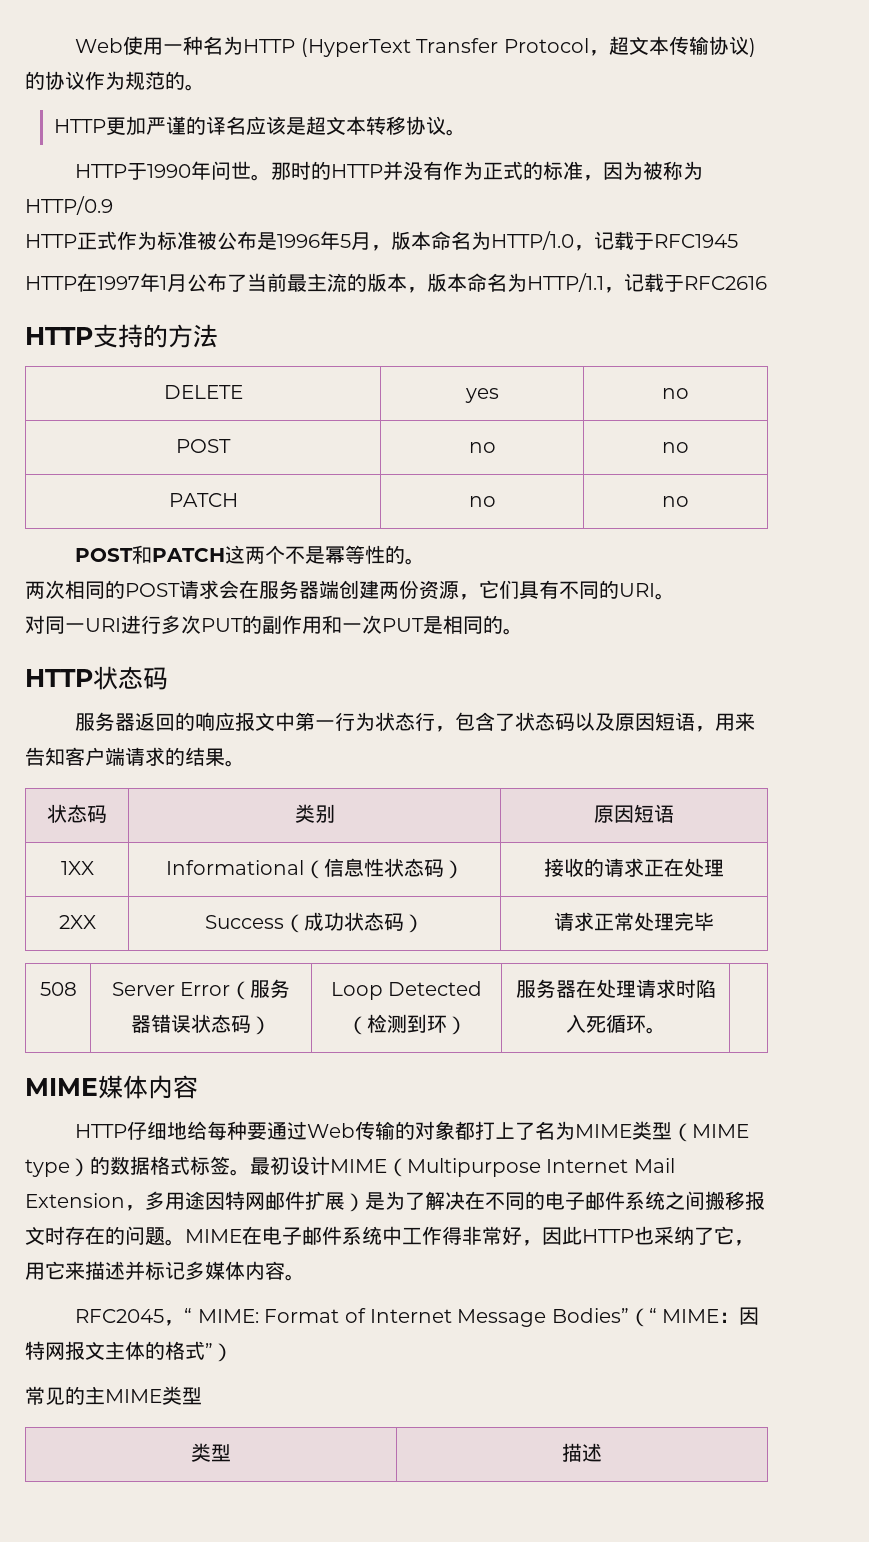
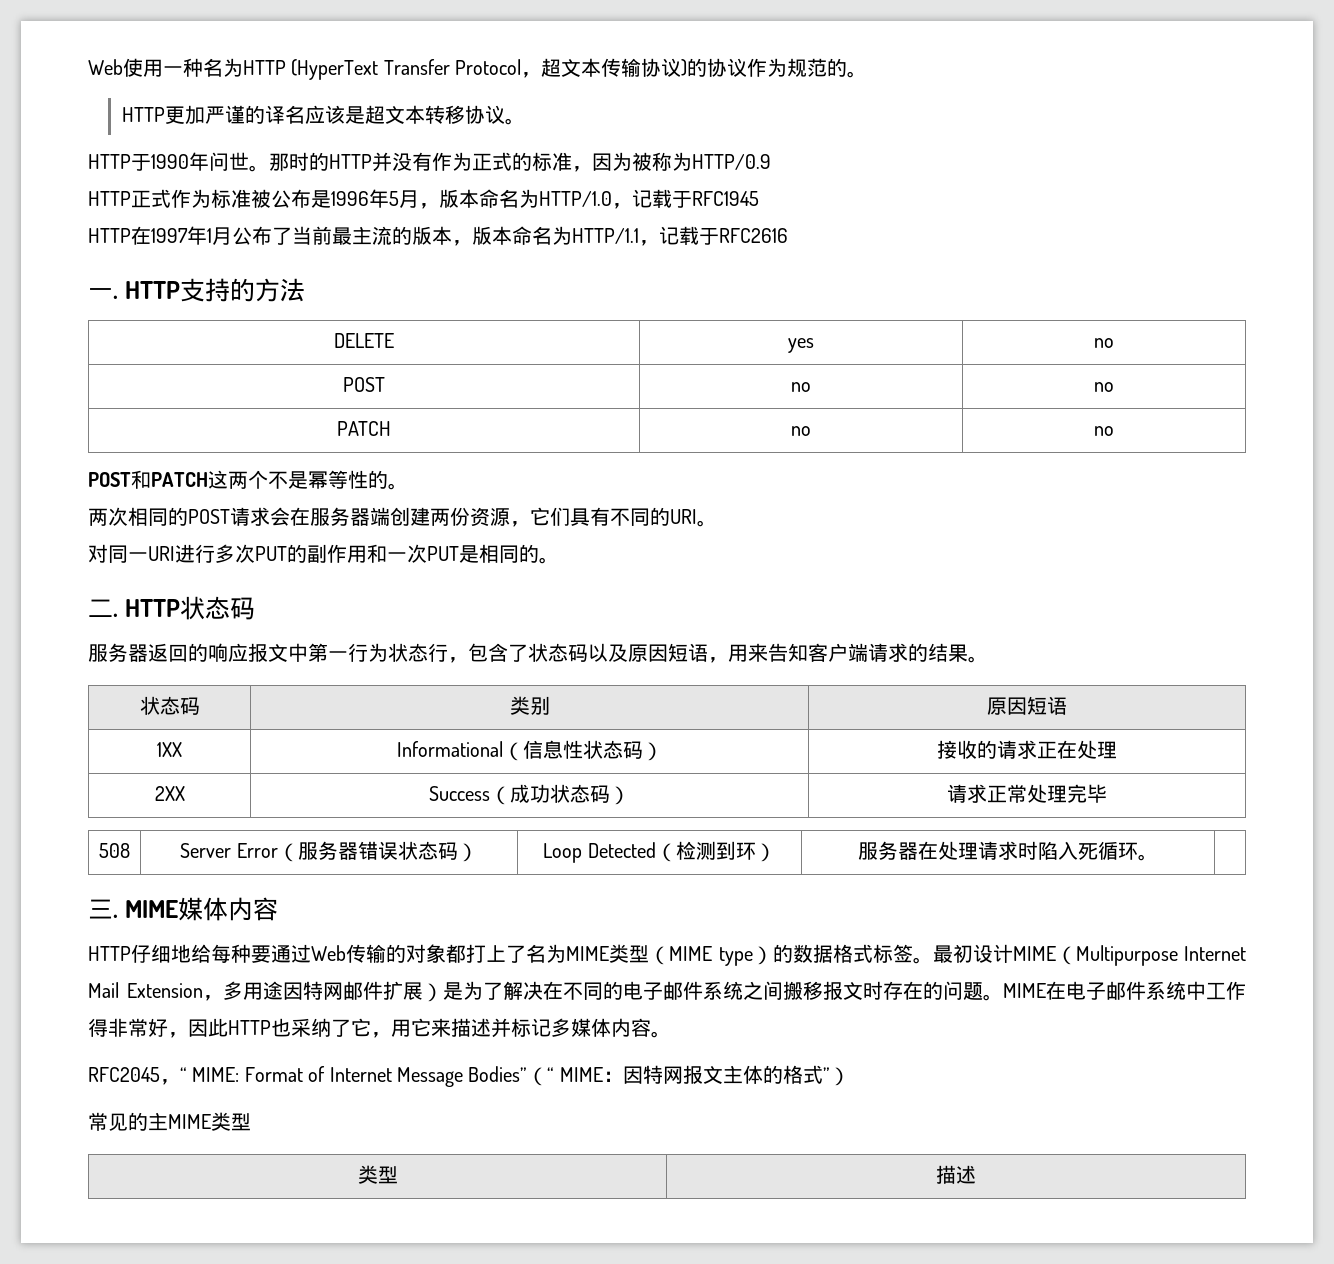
(767, 283) none -> [88,288,118,299] 一.
(523, 631) none -> [88,599,118,617] 二.
(666, 1030) none -> [88,899,118,919] 三.

